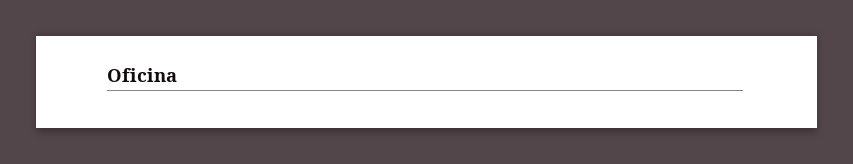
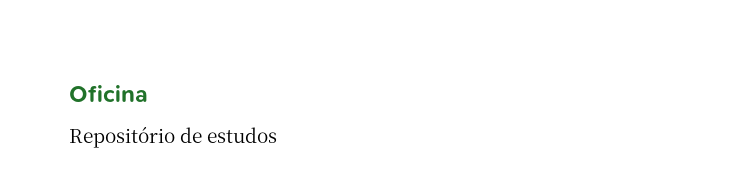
(177, 75) none -> [69,126,278,148] // Repositório de estudos

